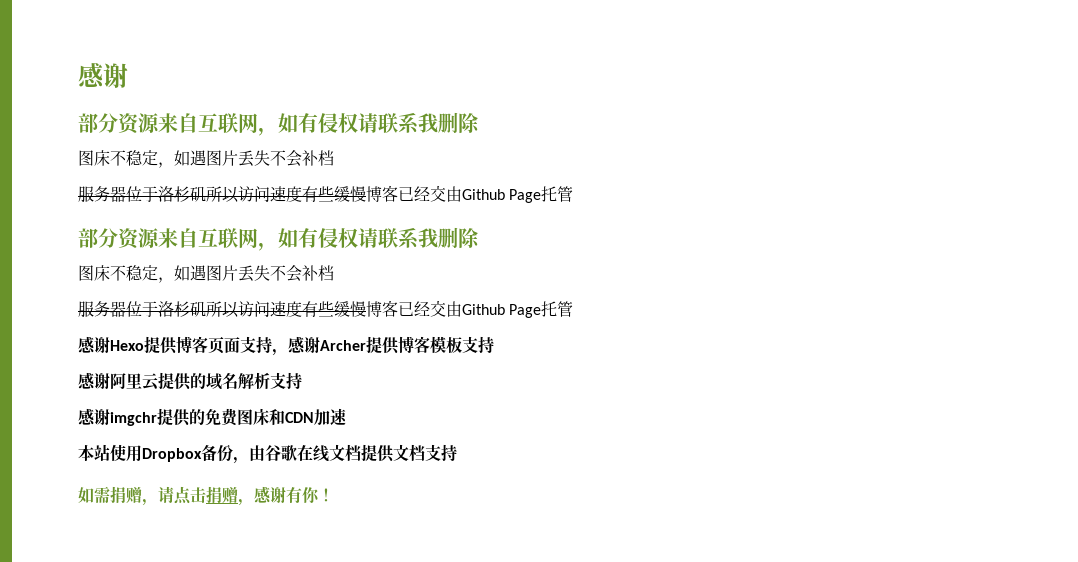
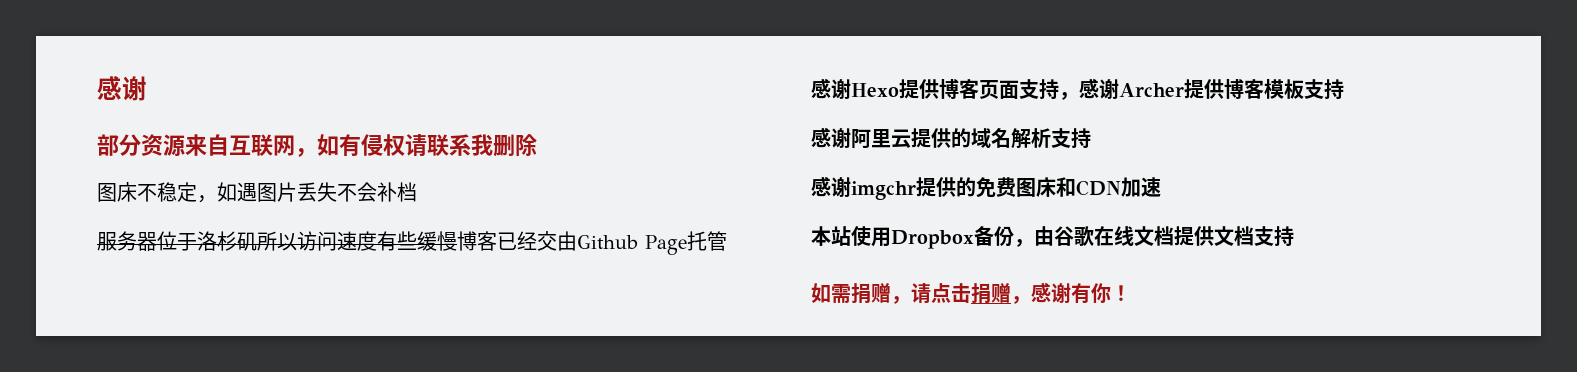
[78,227,480,251] [78,265,334,283] [78,300,574,318] // 部分资源来自互联网，如有侵权请联系我删除 // 图床不稳定，如遇图片丢失不会补档 // 服务器位于洛杉矶所以访问速度有些缓慢博客已经交由Github Page托管 -> (727, 241) none

